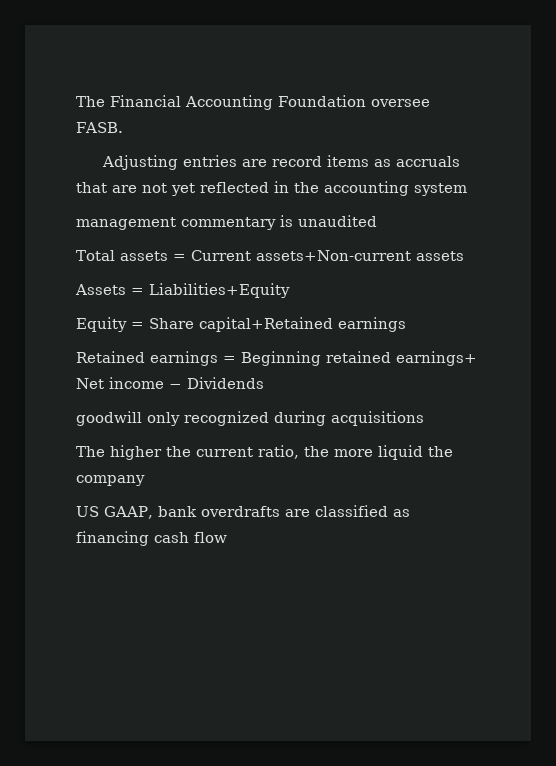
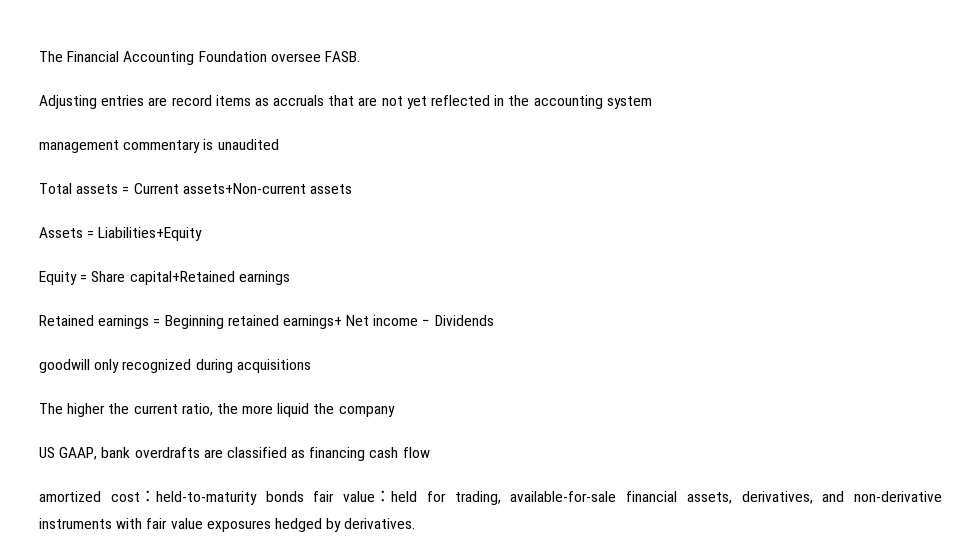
(227, 537) none -> [39,490,942,505] [39,518,416,532] // amortized cost：held-to-maturity bonds fair value：held for trading, available-for-sale financial assets, derivatives, and non-derivative instruments with fair value exposures hedged by derivatives.

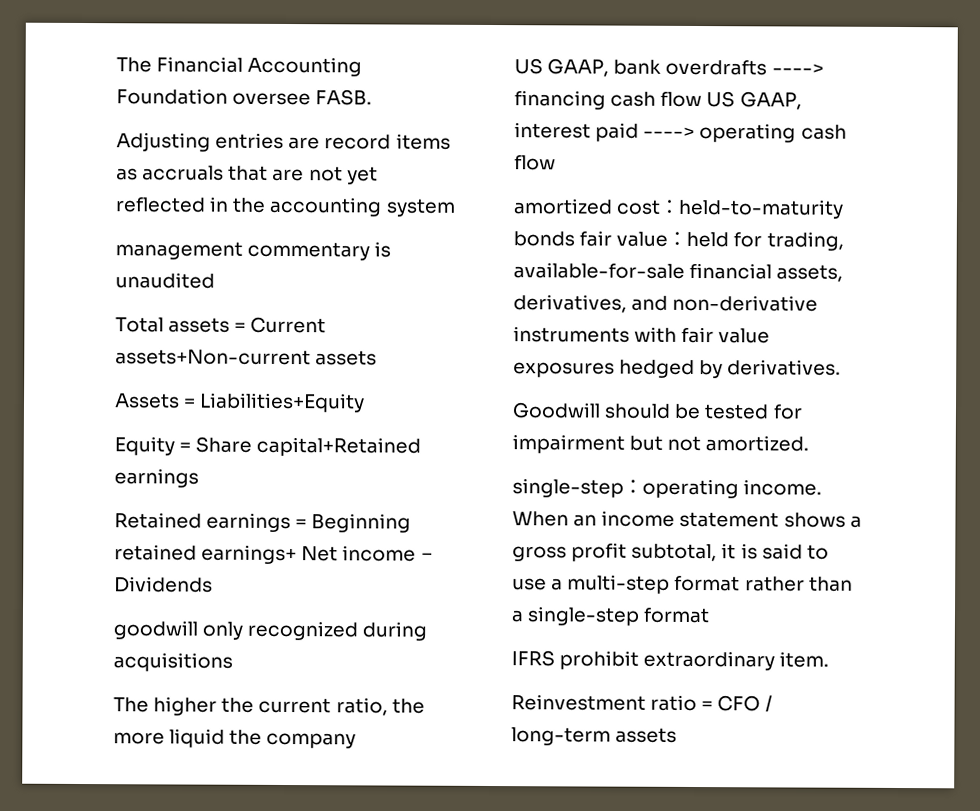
[203,447,306,458] are classified as -> [771,63,824,75] ---->
(430, 452) none -> [706,91,802,110] [514,122,847,143] [514,155,556,171] US GAAP, interest paid ----> operating cash flow
(416, 523) none -> [512,402,803,420] [512,434,810,454] [512,478,823,499] [512,510,862,528] [512,542,829,562] [512,574,853,594] [511,606,711,626] [511,650,830,671] [511,694,773,713] [511,727,678,746] // Goodwill should be tested for impairment but not amortized. // single-step：operating income. When an income statement shows a gross profit subtotal, it is said to use a multi-step format rather than a single-step format // IFRS prohibit extraordinary item. // Reinvestment ratio = CFO / long-term assets

